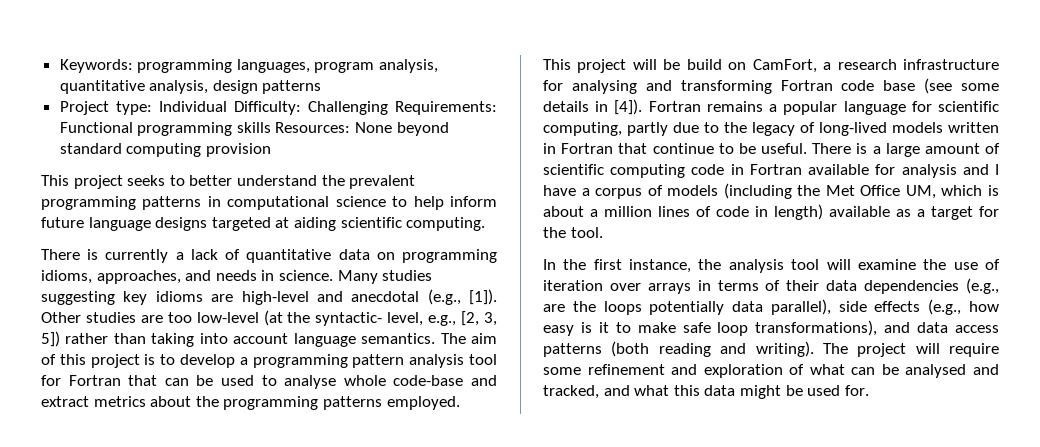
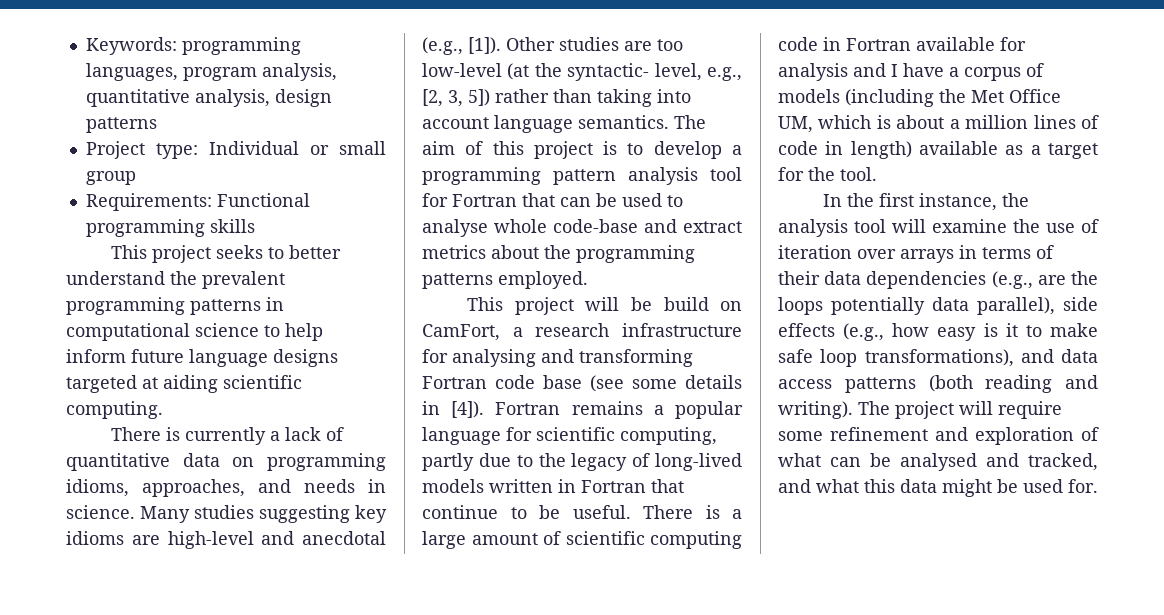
[233,101,388,115] Difficulty: Challenging -> [309,141,386,155] [85,171,136,185] or small group //
[275,122,449,136] [59,143,271,157] Resources: None beyond standard computing provision -> (255, 226) none

